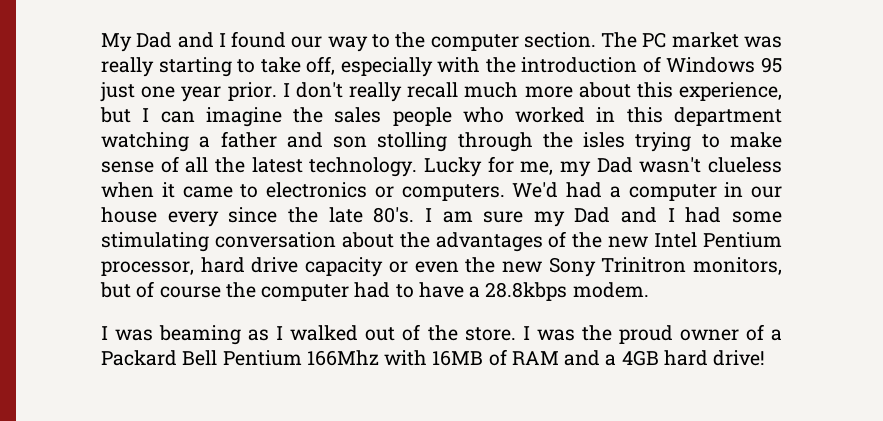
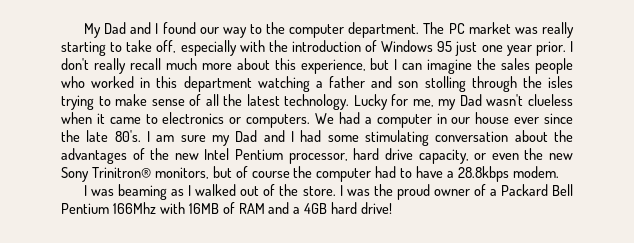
[523,32,596,48] section. -> [348,22,420,38] department.
[512,182,559,198] We'd -> [315,113,335,124] We
[167,211,219,227] every -> [514,117,540,124] ever
[305,257,384,277] capacity -> [418,149,469,164] capacity,
[601,257,687,273] Trinitron -> [91,167,151,178] Trinitron®

